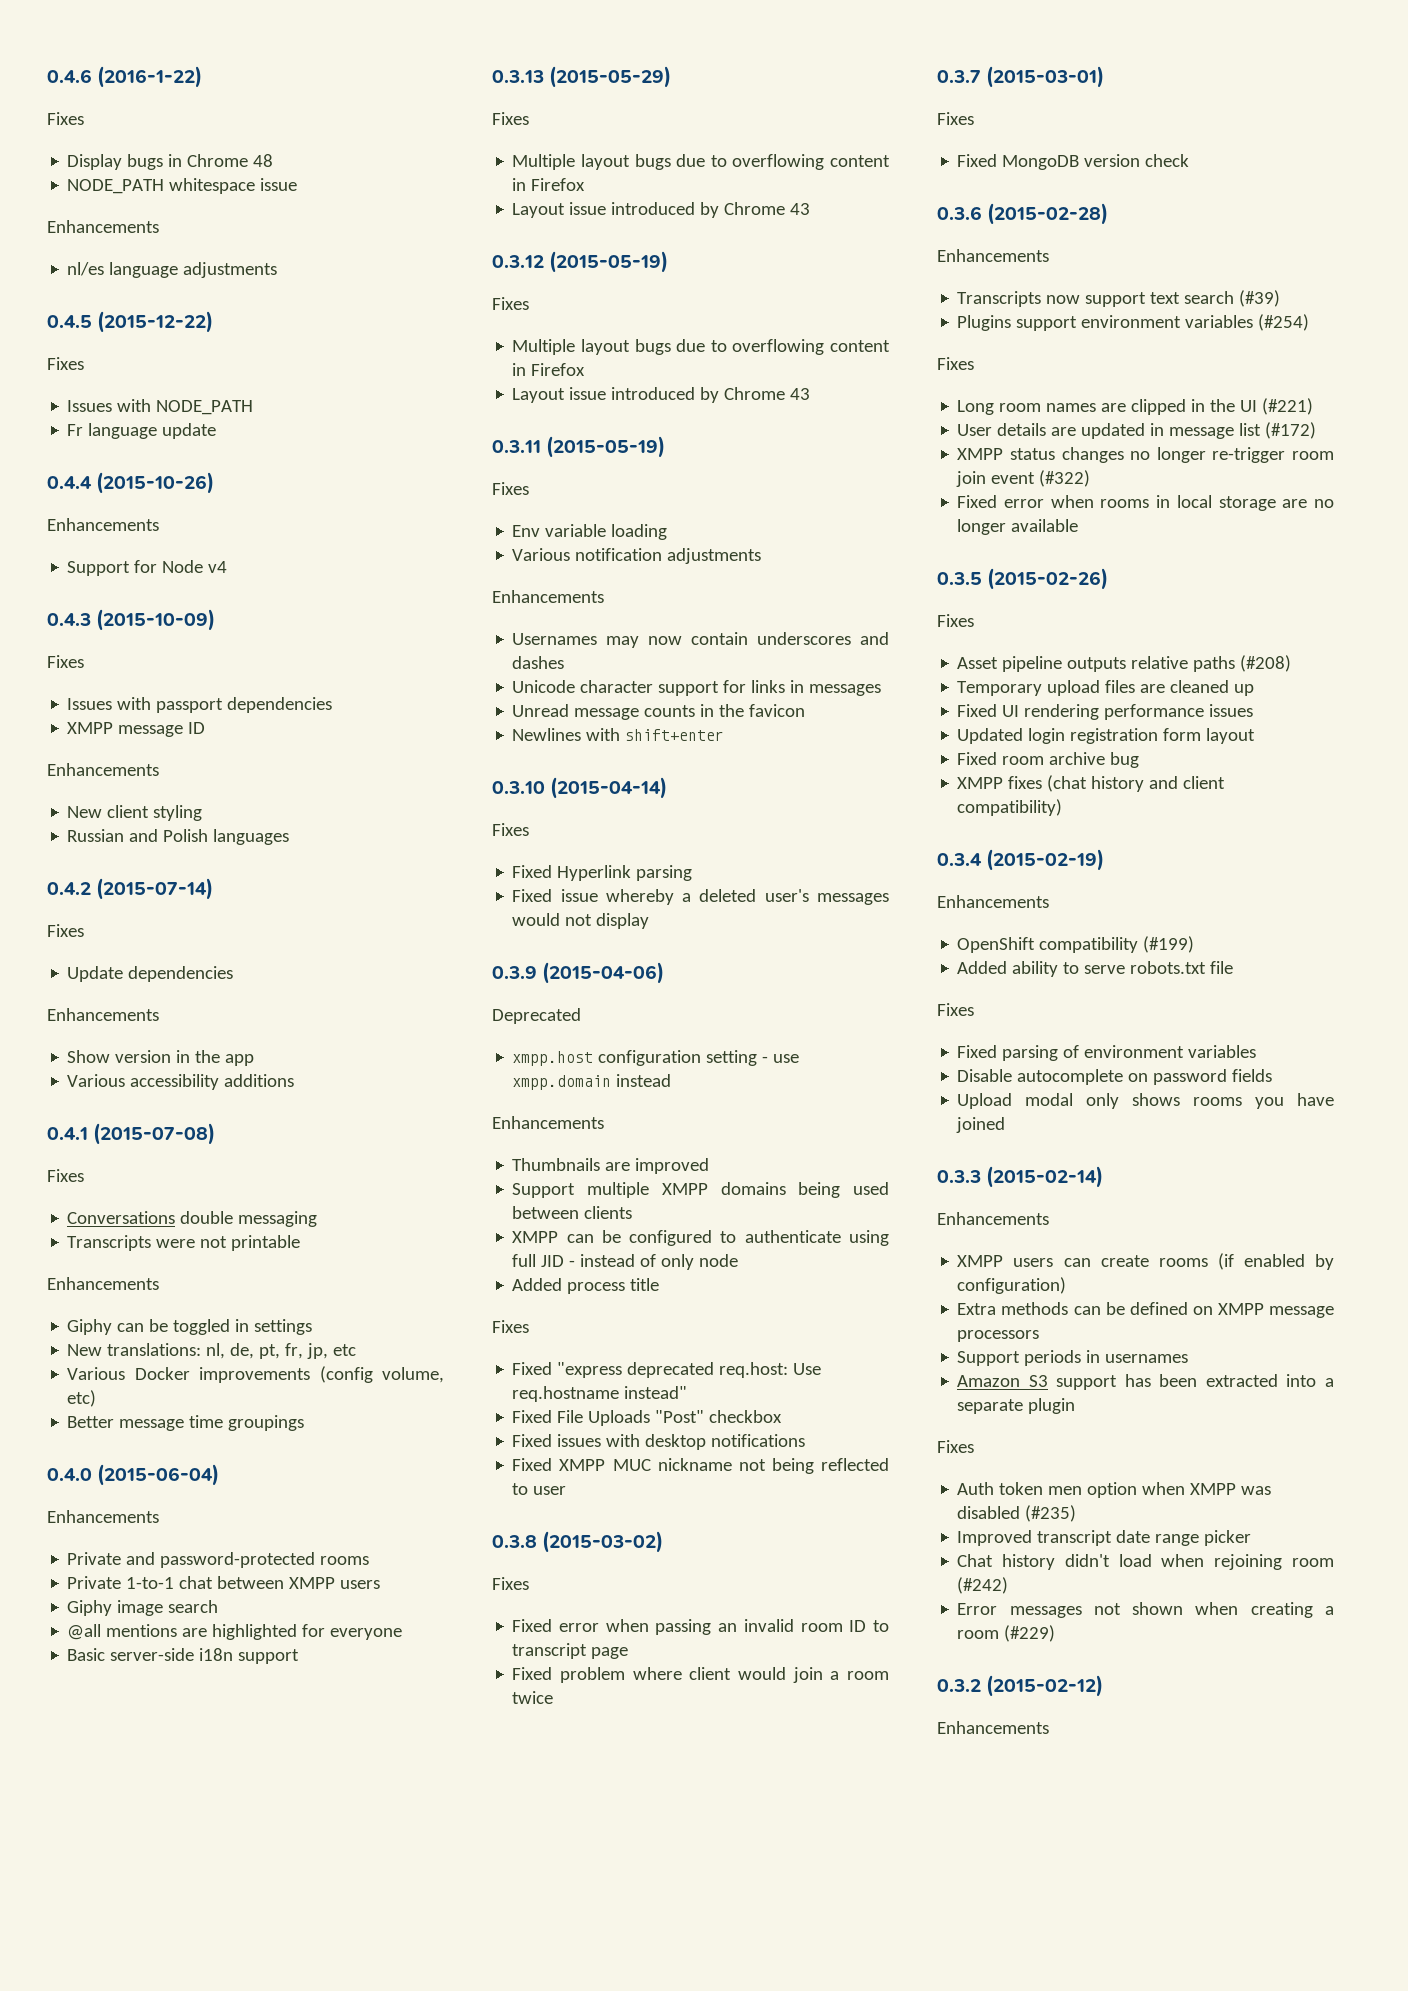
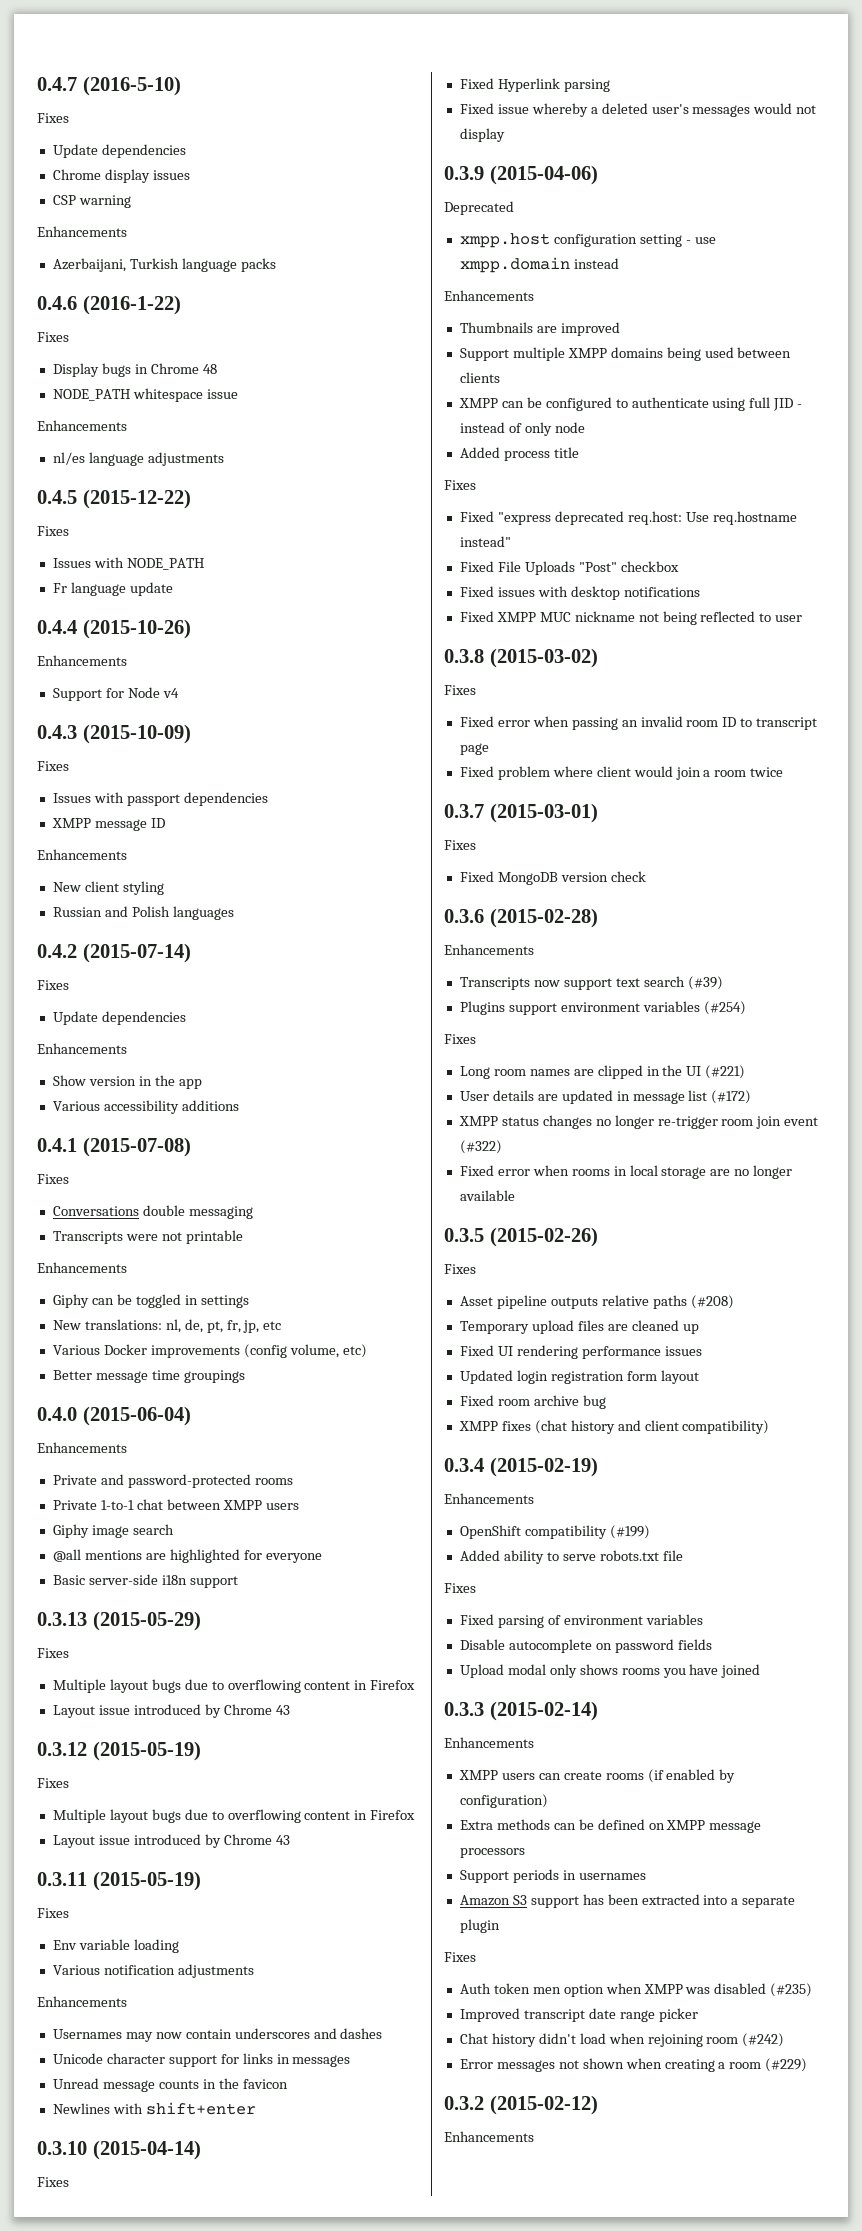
(47, 76) none -> [37,76,181,96] [37,113,69,123] [52,144,186,158] [52,169,190,183] [52,195,131,208] [37,226,127,237] [52,258,276,272] 0.4.7 (2016-5-10) // Fixes // Update dependencies // Chrome display issues // CSP warning // Enhancements // Azerbaijani, Turkish language packs //

